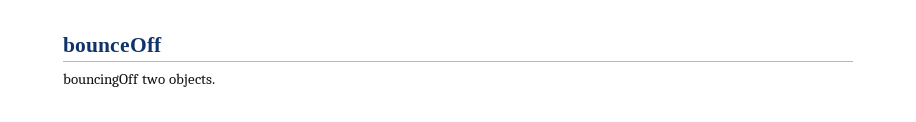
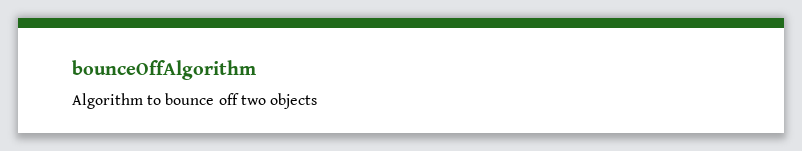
[63,37,162,52] [63,73,215,87] bounceOff // bouncingOff two objects. -> [72,60,256,80] [72,93,317,109] bounceOffAlgorithm // Algorithm to bounce off two objects

